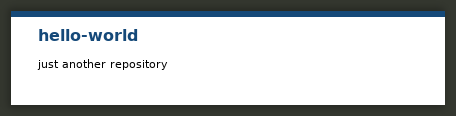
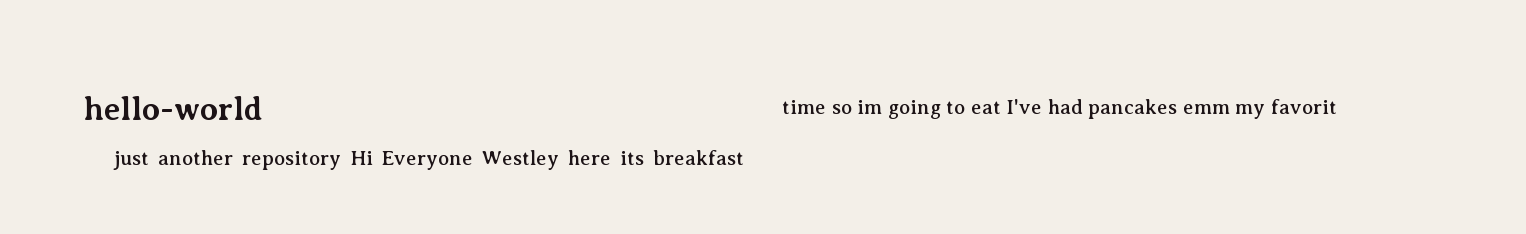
(168, 65) none -> [349,150,744,170] [782,99,1337,119] Hi Everyone Westley here its breakfast time so im going to eat I've had pancakes emm my favorit

